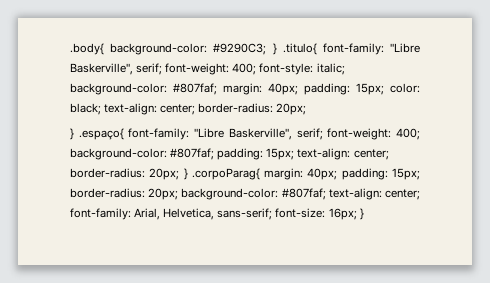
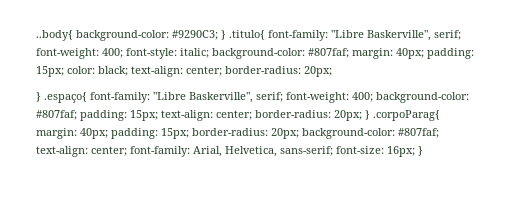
[70,43,104,55] .body{ -> [36,30,73,41] ..body{

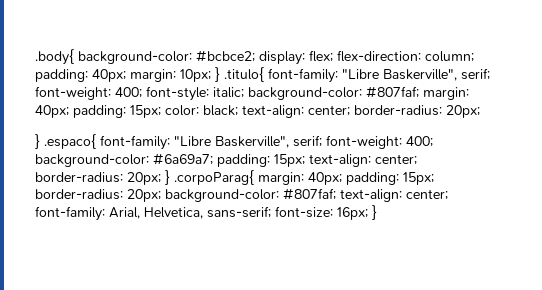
[36,30,218,41] ..body{ background-color: #9290C3; -> [35,49,474,65] [35,69,211,82] .body{ background-color: #bcbce2; display: flex; flex-direction: column; padding: 40px; margin: 10px;
[44,92,87,103] .espaço{ -> [44,134,96,149] .espaco{
[36,110,77,120] #807faf; -> [153,153,213,165] #6a69a7;

